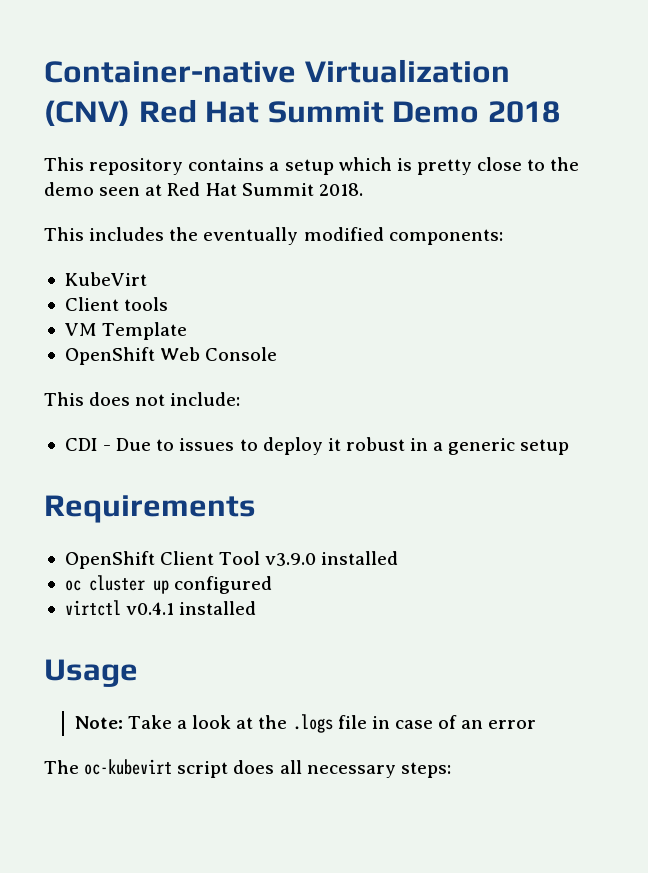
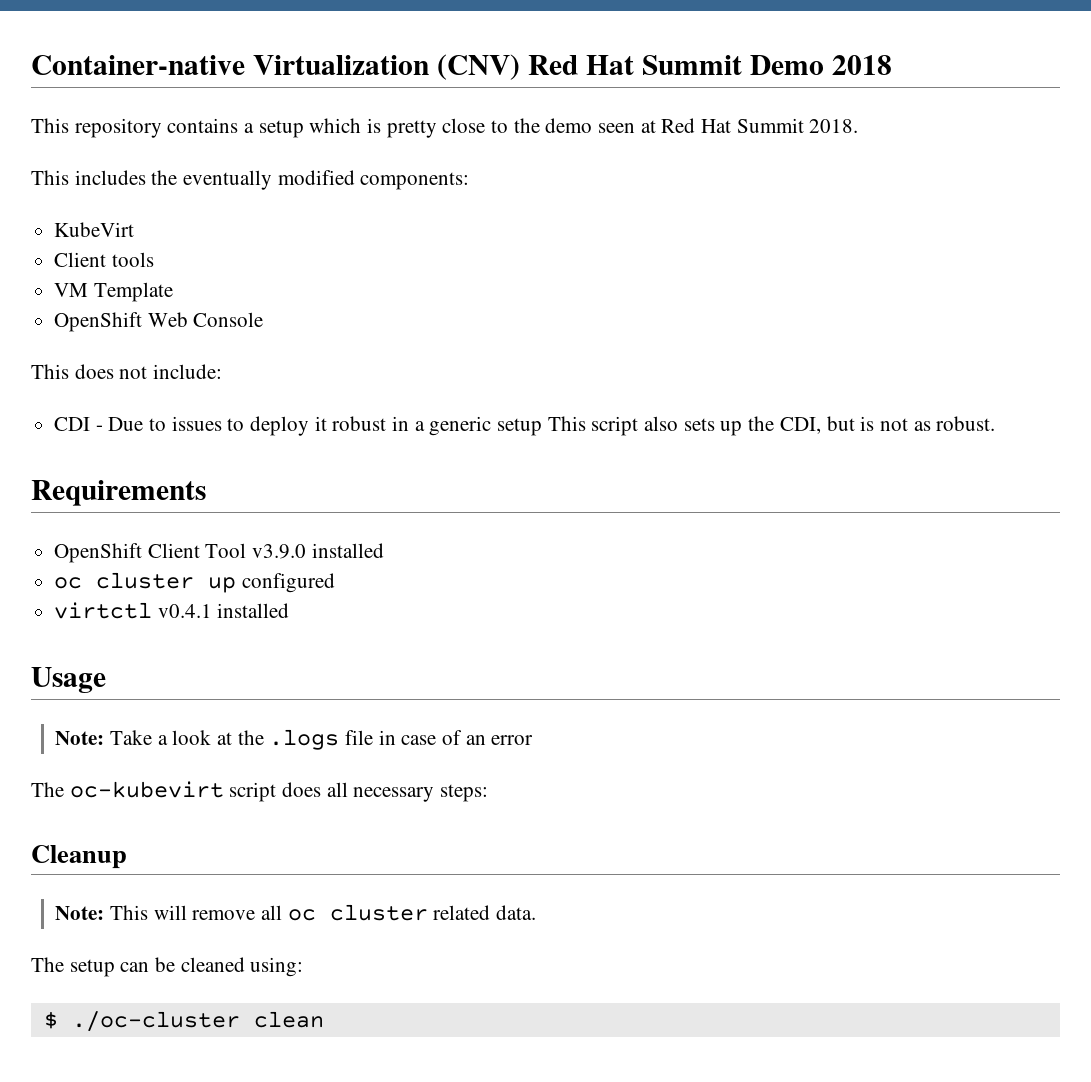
(570, 447) none -> [547,416,996,436] This script also sets up the CDI, but is not as robust.
(451, 770) none -> [31,845,127,869] [55,904,536,921] [31,957,304,977] [43,1011,324,1032] // Cleanup // Note: This will remove all oc cluster related data. // The setup can be cleaned using: // $ ./oc-cluster clean

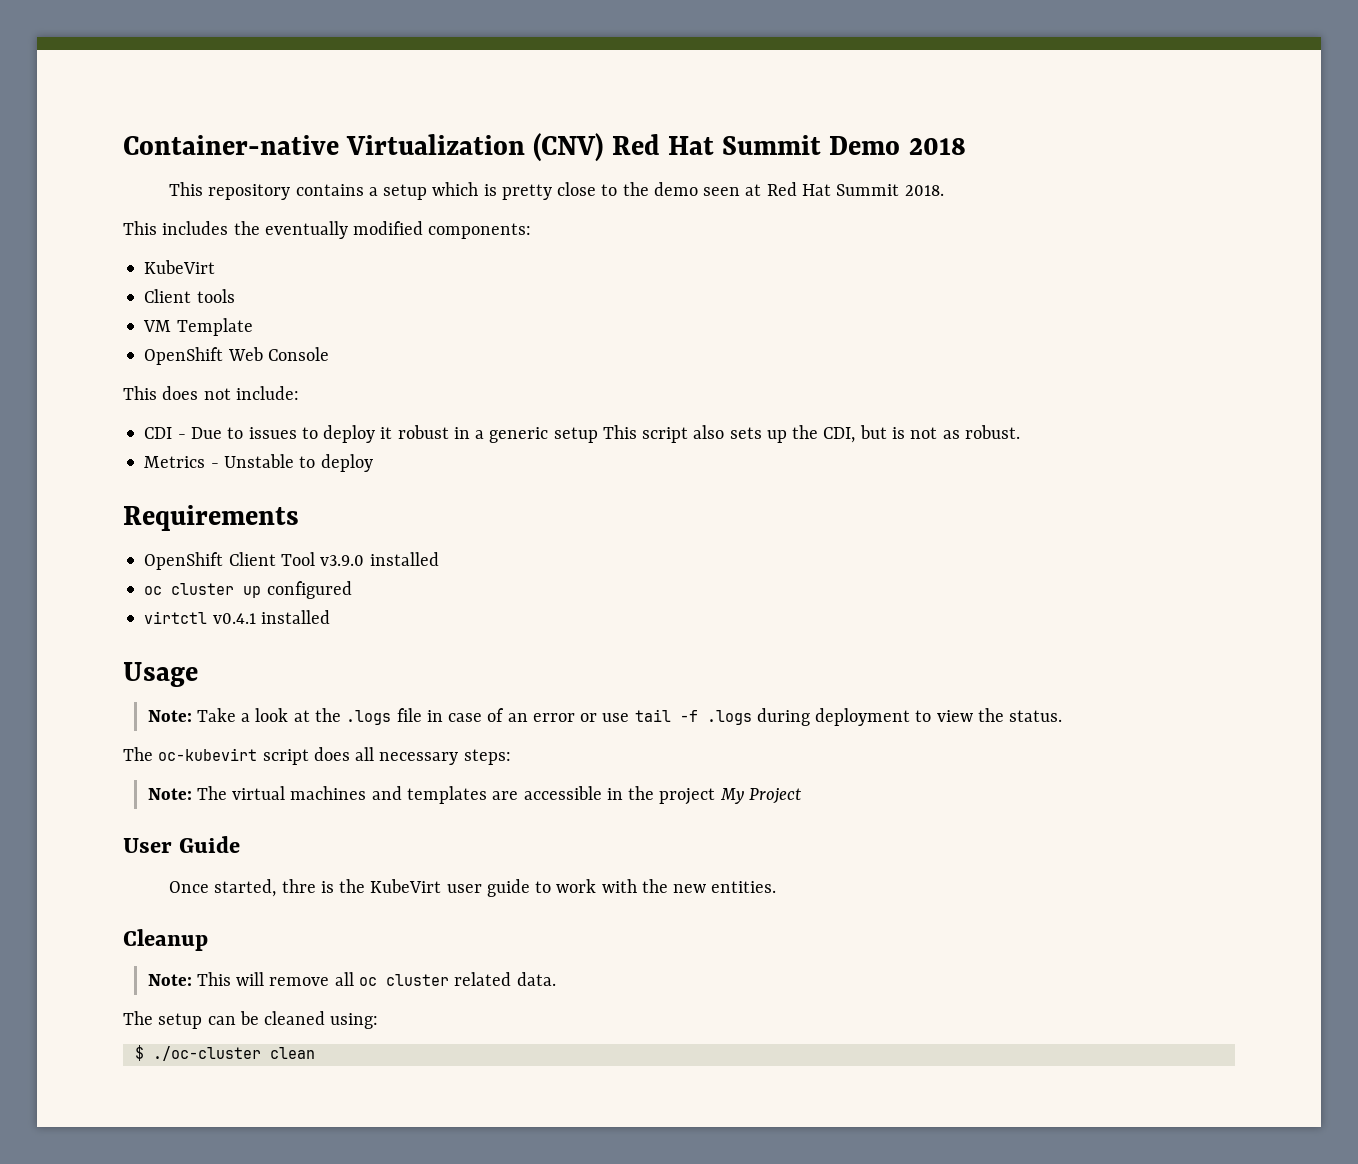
(996, 423) none -> [144,454,373,472] // Metrics - Unstable to deploy
(534, 740) none -> [580,708,1063,726] or use tail -f .logs during deployment to view the status.
(489, 793) none -> [147,786,801,805] [123,836,241,853] [169,879,777,897] // Note: The virtual machines and templates are accessible in the project My Project // User Guide // Once started, thre is the KubeVirt user guide to work with the new entities.

